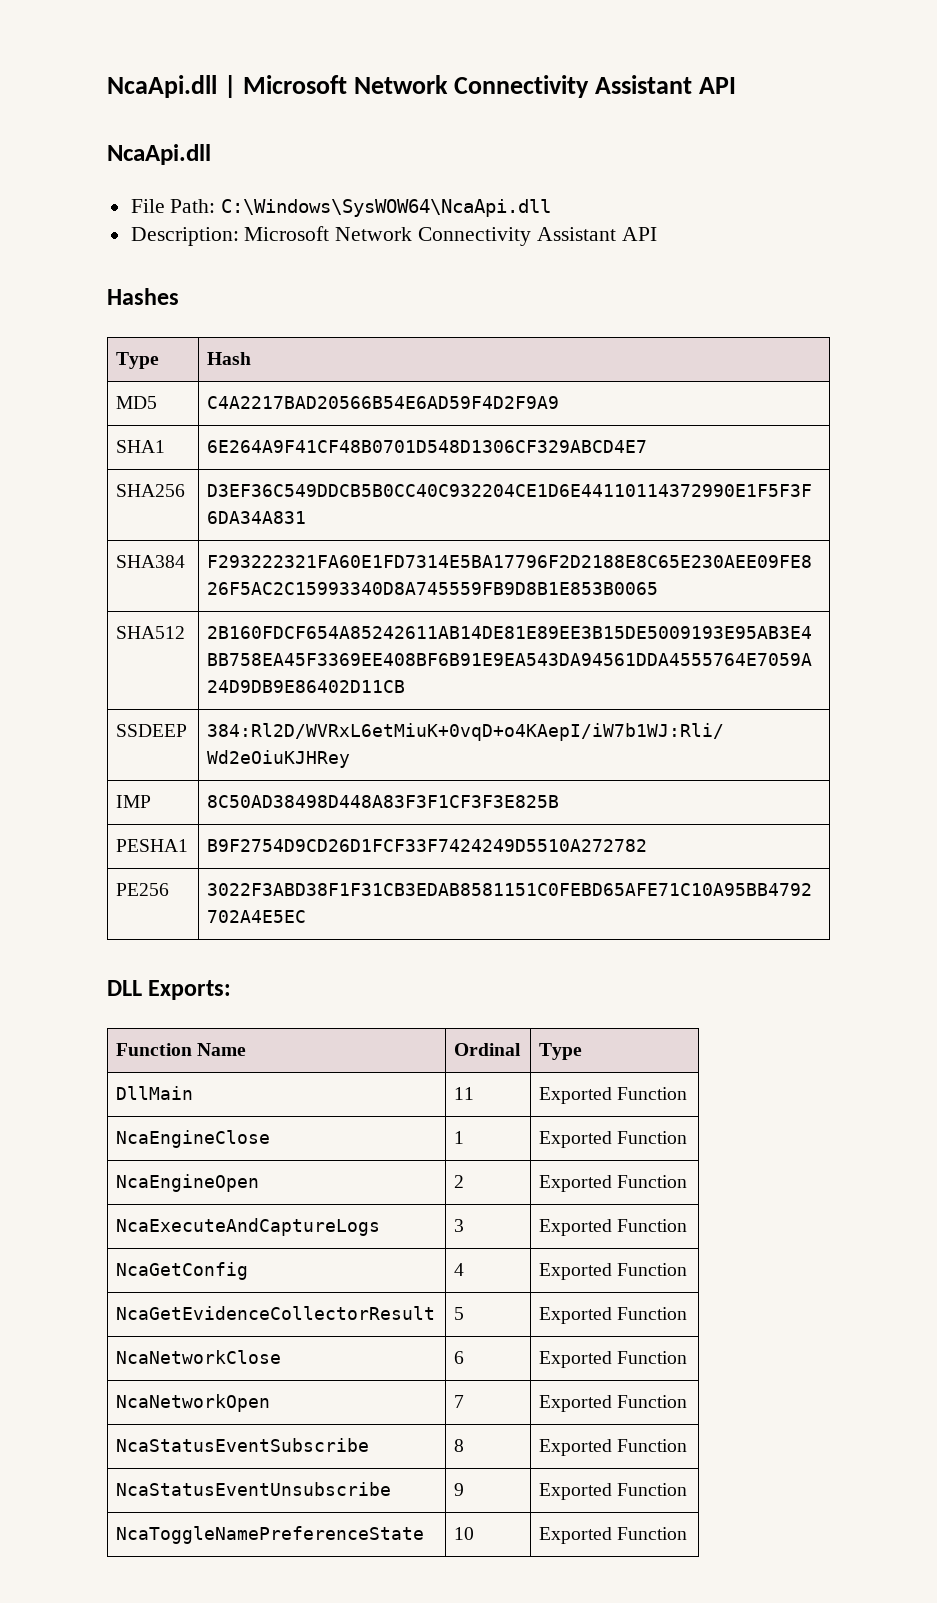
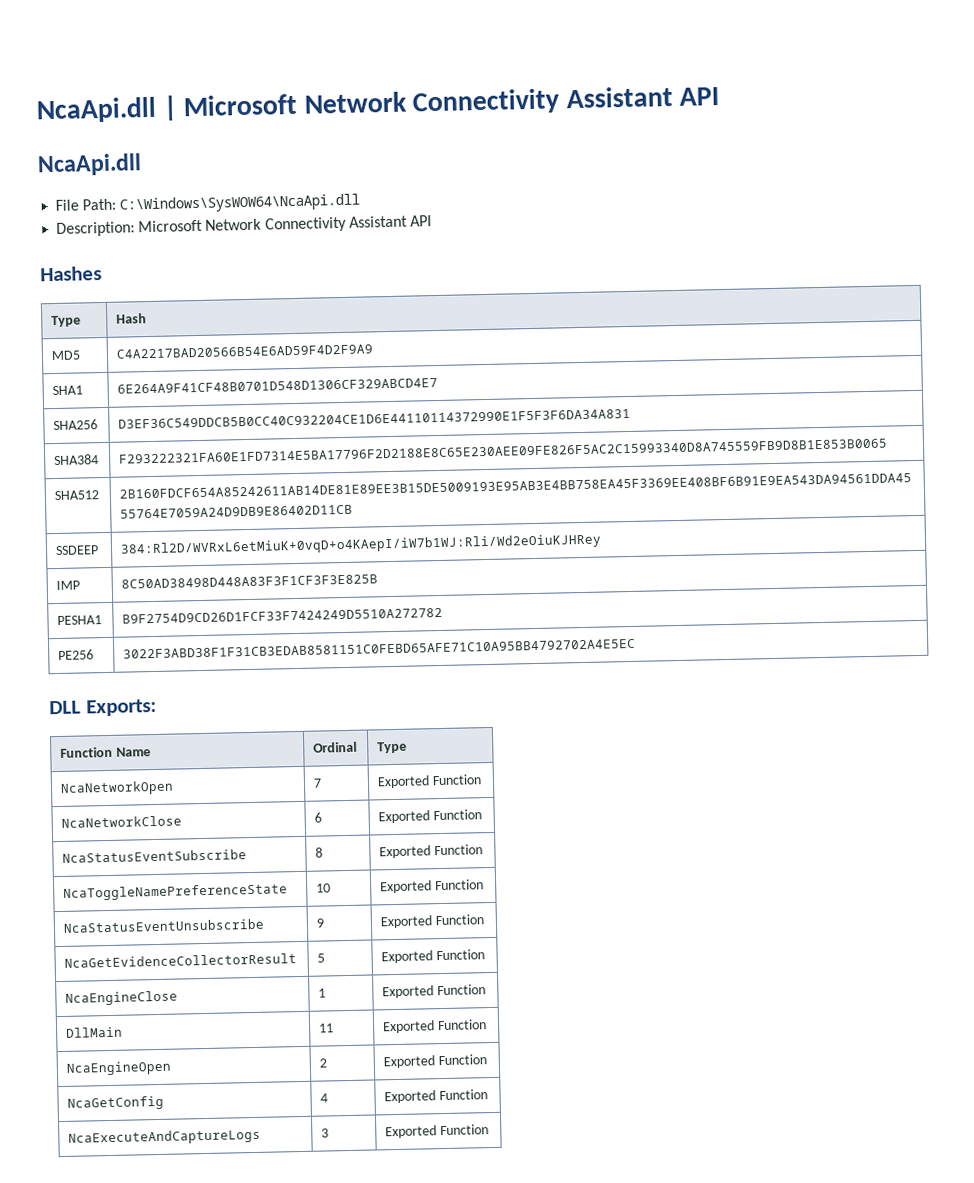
[116,1086,194,1100] [454,1087,475,1100] DllMain | 11 -> [60,780,175,796] [313,778,323,788] [377,774,482,789] [61,815,183,828] [314,812,323,823] [378,809,482,824] [62,849,248,863] [315,847,324,858] [379,844,483,859] [63,883,289,901] [316,883,332,893] [380,879,484,894] [63,918,266,933] [316,918,326,928] [380,914,484,929] [64,953,298,968] [317,953,326,963] NcaNetworkOpen | 7 | Exported Function // NcaNetworkClose | 6 | Exported Function // NcaStatusEventSubscribe | 8 | Exported Function // NcaToggleNamePreferenceState | 10 | Exported Function // NcaStatusEventUnsubscribe | 9 | Exported Function // NcaGetEvidenceCollectorResult | 5
[116,1174,260,1192] [454,1175,465,1188] [539,1175,688,1192] [116,1218,381,1236] [454,1219,465,1232] NcaEngineOpen | 2 | Exported Function // NcaExecuteAndCaptureLogs | 3 -> [66,1026,124,1038] [319,1023,335,1033] [382,1019,487,1034] [66,1060,173,1076] [319,1058,328,1068] DllMain | 11 | Exported Function // NcaEngineOpen | 2
[116,1306,436,1320] [454,1307,465,1320] [539,1307,688,1324] [116,1350,282,1364] [454,1351,465,1364] [539,1351,688,1368] [116,1394,271,1412] [454,1395,465,1408] [539,1395,688,1412] [116,1438,370,1452] [454,1439,465,1452] [539,1439,688,1456] [116,1482,392,1496] [454,1483,465,1496] [539,1483,688,1500] [116,1526,425,1544] [454,1527,475,1540] [539,1527,688,1544] NcaGetEvidenceCollectorResult | 5 | Exported Function // NcaNetworkClose | 6 | Exported Function // NcaNetworkOpen | 7 | Exported Function // NcaStatusEventSubscribe | 8 | Exported Function // NcaStatusEventUnsubscribe | 9 | Exported Function // NcaToggleNamePreferenceState | 10 | Exported Function -> [68,1128,262,1146] [321,1128,330,1138] [385,1124,489,1139] NcaExecuteAndCaptureLogs | 3 | Exported Function

